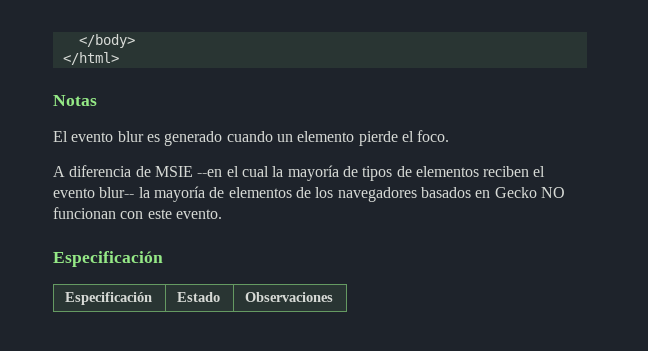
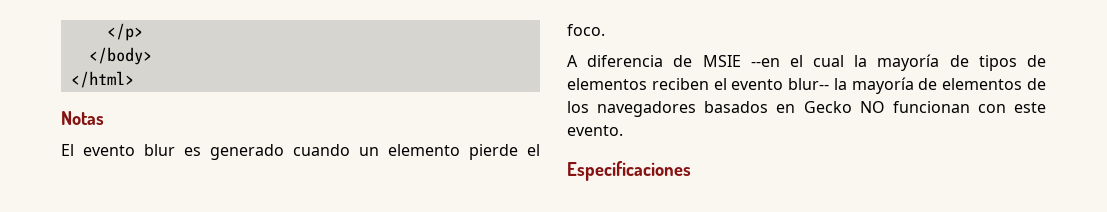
(78, 41) none -> [106,23,143,41] </p> //
[53,251,163,267] [65,292,153,305] [177,292,221,302] [245,292,334,302] Especificación // Especificación | Estado | Observaciones -> [567,161,691,181] Especificaciones

